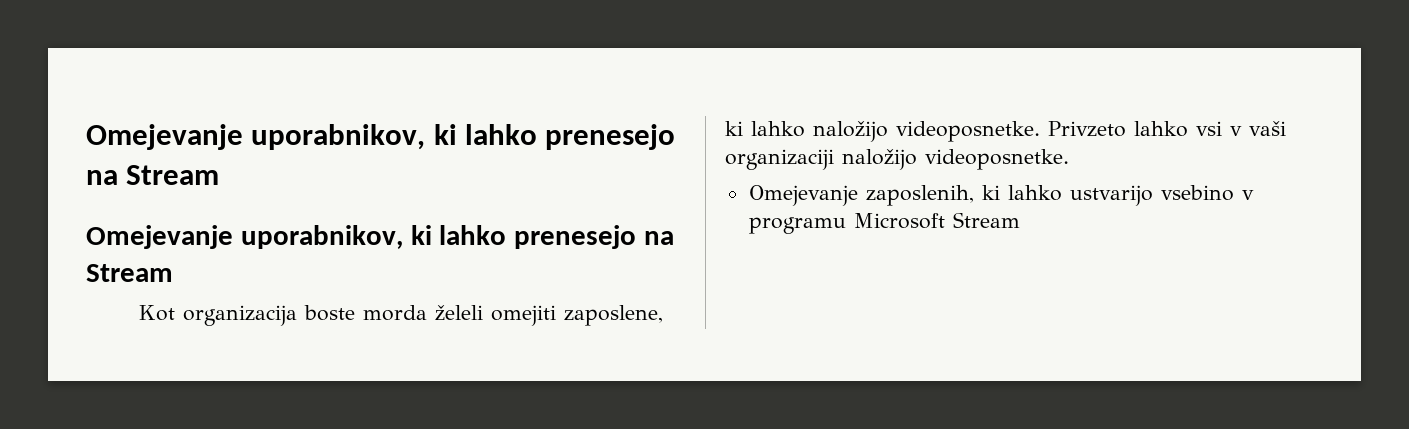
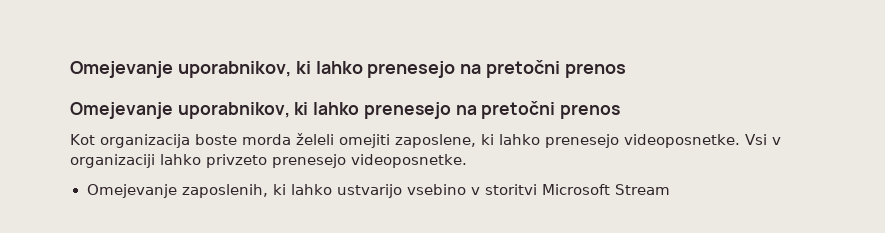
[86,124,676,150] [86,165,220,185] [86,225,675,249] [86,264,173,282] Omejevanje uporabnikov, ki lahko prenesejo na Stream // Omejevanje uporabnikov, ki lahko prenesejo na Stream -> [70,60,627,78] [70,101,621,119] Omejevanje uporabnikov, ki lahko prenesejo na pretočni prenos // Omejevanje uporabnikov, ki lahko prenesejo na pretočni prenos
[813,121,1286,142] [725,149,917,170] naložijo videoposnetke. Privzeto lahko vsi v vaši organizaciji naložijo -> [545,134,781,148] [70,154,346,168] prenesejo videoposnetke. Vsi v organizaciji lahko privzeto prenesejo
[748,217,846,234] programu -> [484,184,537,195] storitvi

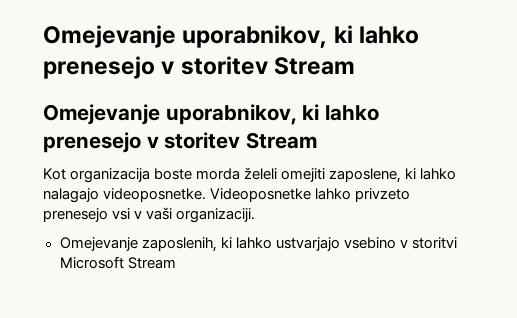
[70,60,627,78] [70,101,621,119] Omejevanje uporabnikov, ki lahko prenesejo na pretočni prenos // Omejevanje uporabnikov, ki lahko prenesejo na pretočni prenos -> [43,25,420,48] [43,56,356,79] [43,104,380,125] [43,132,318,153] Omejevanje uporabnikov, ki lahko prenesejo v storitev Stream // Omejevanje uporabnikov, ki lahko prenesejo v storitev Stream
[545,134,781,148] [70,154,467,168] prenesejo videoposnetke. Vsi v organizaciji lahko privzeto prenesejo videoposnetke. -> [43,188,411,203] [43,207,256,223] nalagajo videoposnetke. Videoposnetke lahko privzeto prenesejo vsi v vaši organizaciji.
[336,184,402,198] ustvarijo -> [275,237,340,251] ustvarjajo

